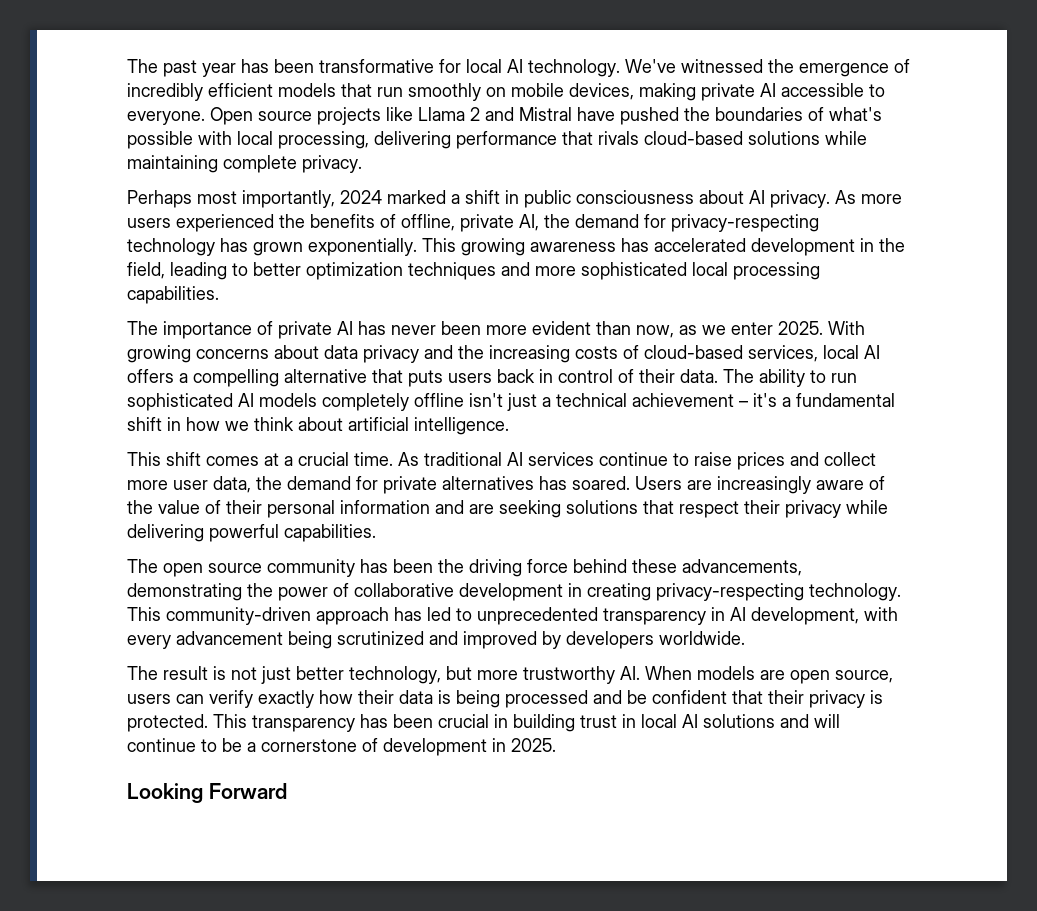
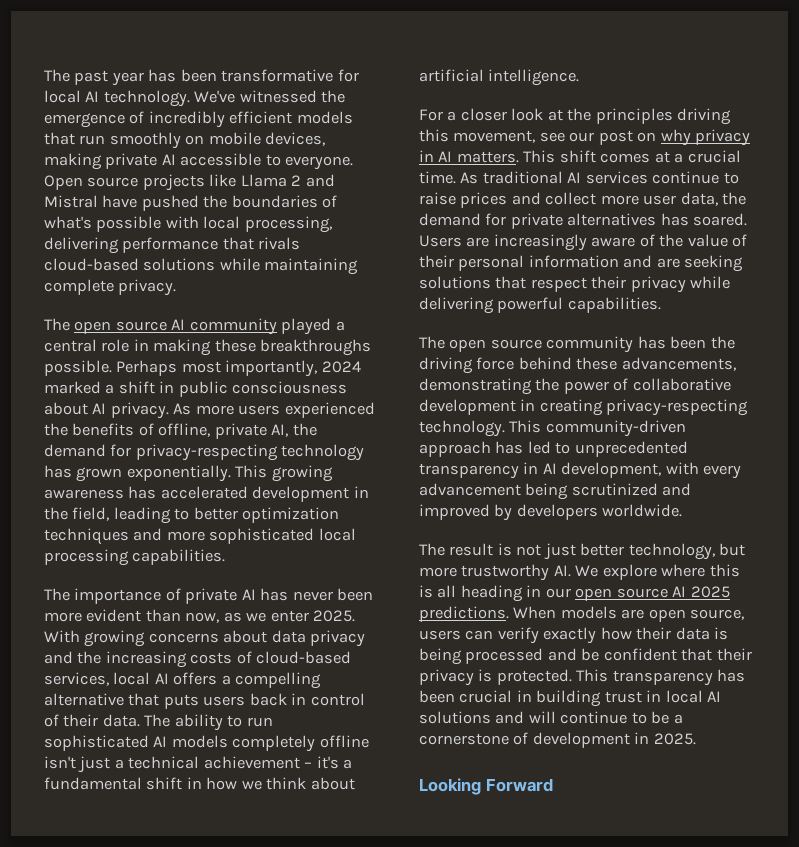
(362, 164) none -> [44,318,345,335] [44,339,372,356] [44,360,112,376] The open source AI community played a central role in making these breakthroughs possible.
(509, 426) none -> [419,108,732,125] [419,129,751,146] [419,150,519,163] For a closer look at the principles driving this movement, see our post on why privacy in AI matters.
(640, 673) none -> [575,564,740,580] [419,585,730,602] [419,606,509,622] We explore where this is all heading in our open source AI 2025 predictions.

